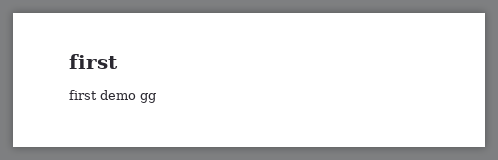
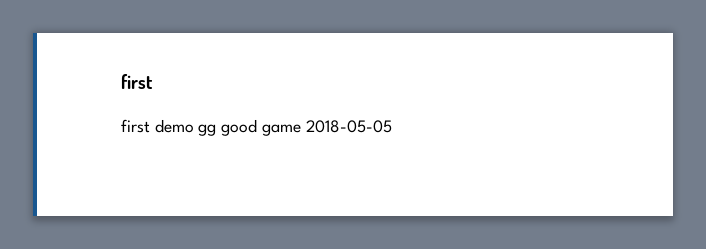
(156, 98) none -> [221,119,392,136] good game 2018-05-05

